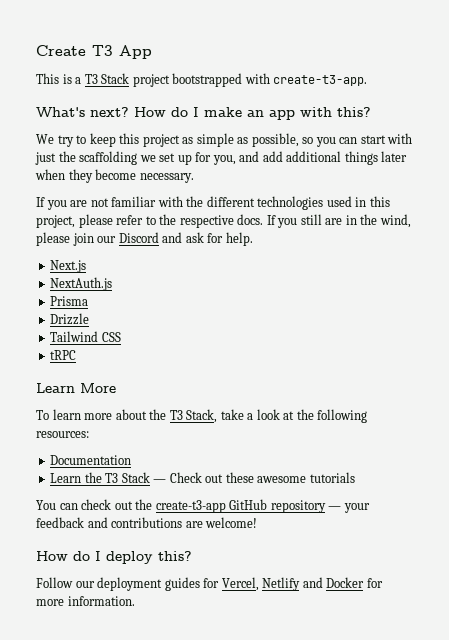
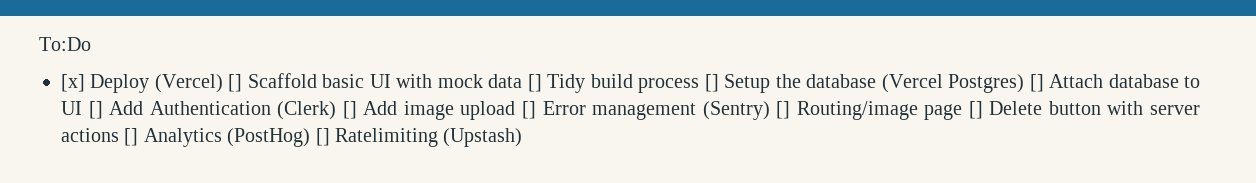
[36,45,152,59] [36,73,368,87] [36,107,371,120] [36,133,413,147] [35,151,408,165] [35,169,194,183] [36,196,390,210] [36,214,411,228] [36,232,253,246] [50,260,87,273] [50,277,113,291] [50,296,89,306] [50,313,90,325] [50,331,121,342] [50,350,77,360] [36,383,116,393] [36,409,368,423] [36,431,89,438] [50,455,132,465] [50,472,355,483] [36,499,370,513] [36,517,258,528] [36,551,192,564] [36,577,383,591] [36,596,135,606] Create T3 App // This is a T3 Stack project bootstrapped with create-t3-app. // What's next? How do I make an app with this? // We try to keep this project as simple as possible, so you can start with just the scaffolding we set up for you, and add additional things later when they become necessary. // If you are not familiar with the different technologies used in this project, please refer to the respective docs. If you still are in the wind, please join our Discord and ask for help. // Next.js // NextAuth.js // Prisma // Drizzle // Tailwind CSS // tRPC // Learn More // To learn more about the T3 Stack, take a look at the following resources: // Documentation // Learn the T3 Stack — Check out these awesome tutorials // You can check out the create-t3-app GitHub repository — your feedback and contributions are welcome! // How do I deploy this? // Follow our deployment guides for Vercel, Netlify and Docker for more information. -> [39,37,91,51] [61,73,1201,93] [61,101,1200,120] [61,128,523,147] To:Do // [x] Deploy (Vercel) [] Scaffold basic UI with mock data [] Tidy build process [] Setup the database (Vercel Postgres) [] Attach database to UI [] Add Authentication (Clerk) [] Add image upload [] Error management (Sentry) [] Routing/image page [] Delete button with server actions [] Analytics (PostHog) [] Ratelimiting (Upstash)

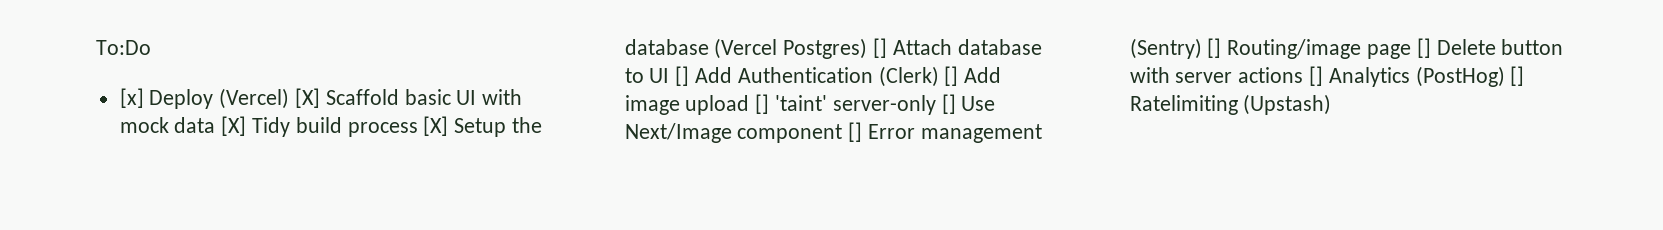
[228,74,243,92] [] -> [295,88,321,108] [X]
[527,74,542,92] [] -> [221,116,247,136] [X]
[704,74,719,92] [] -> [423,116,449,136] [X]
(536, 110) none -> [775,94,996,115] [624,122,863,143] 'taint' server-only [] Use Next/Image component []

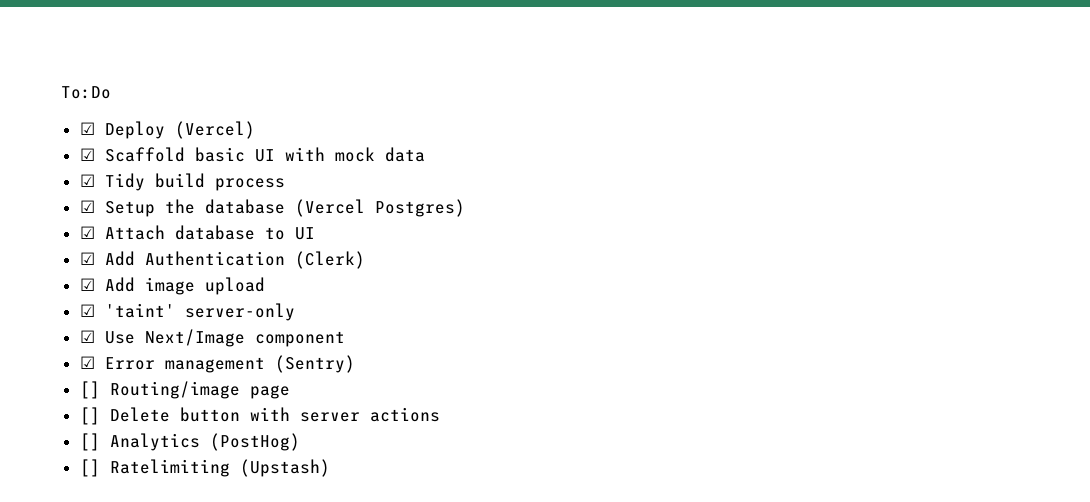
[119,88,144,108] [x] -> [79,122,95,135] ☑
[295,88,321,108] [X] -> [79,148,95,161] // ☑
[221,116,247,136] [X] -> [79,174,95,187] // ☑
[423,116,449,136] [X] -> [79,200,95,213] // ☑
[873,38,888,58] [] -> [79,226,95,239] // ☑
[675,66,690,86] [] -> [79,252,95,265] // ☑
[944,66,959,86] [] -> [79,278,95,291] // ☑
[755,94,770,114] [] -> [79,304,95,317] // ☑
[941,94,956,114] [] -> [79,330,95,343] // ☑
[848,122,863,142] [] -> [79,356,95,369] // ☑
(1202, 48) none -> (355, 364) //
(1412, 51) none -> (290, 392) //
(1304, 75) none -> (440, 414) //
(1505, 76) none -> (300, 442) //

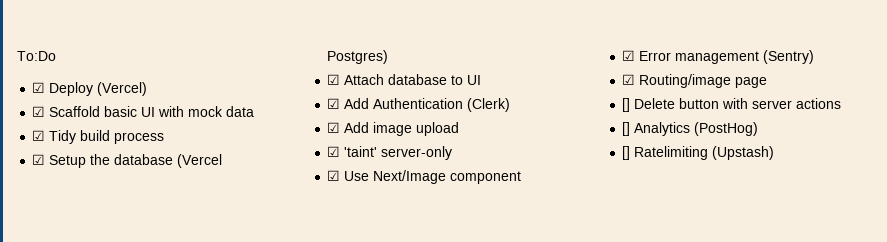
[79,381,100,399] [] -> [622,74,636,85] ☑

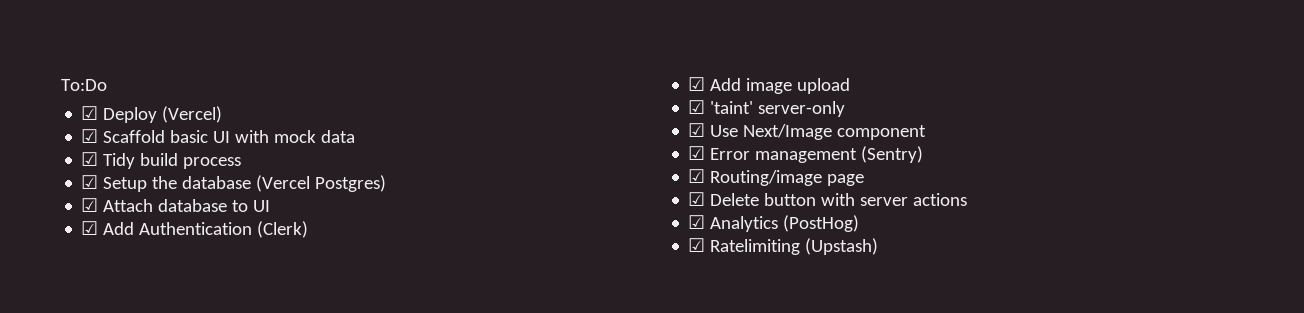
[622,98,631,112] [] -> [688,192,706,206] ☑
[622,122,631,136] [] -> [688,215,706,229] ☑
[622,146,631,160] [] -> [688,238,706,252] ☑

